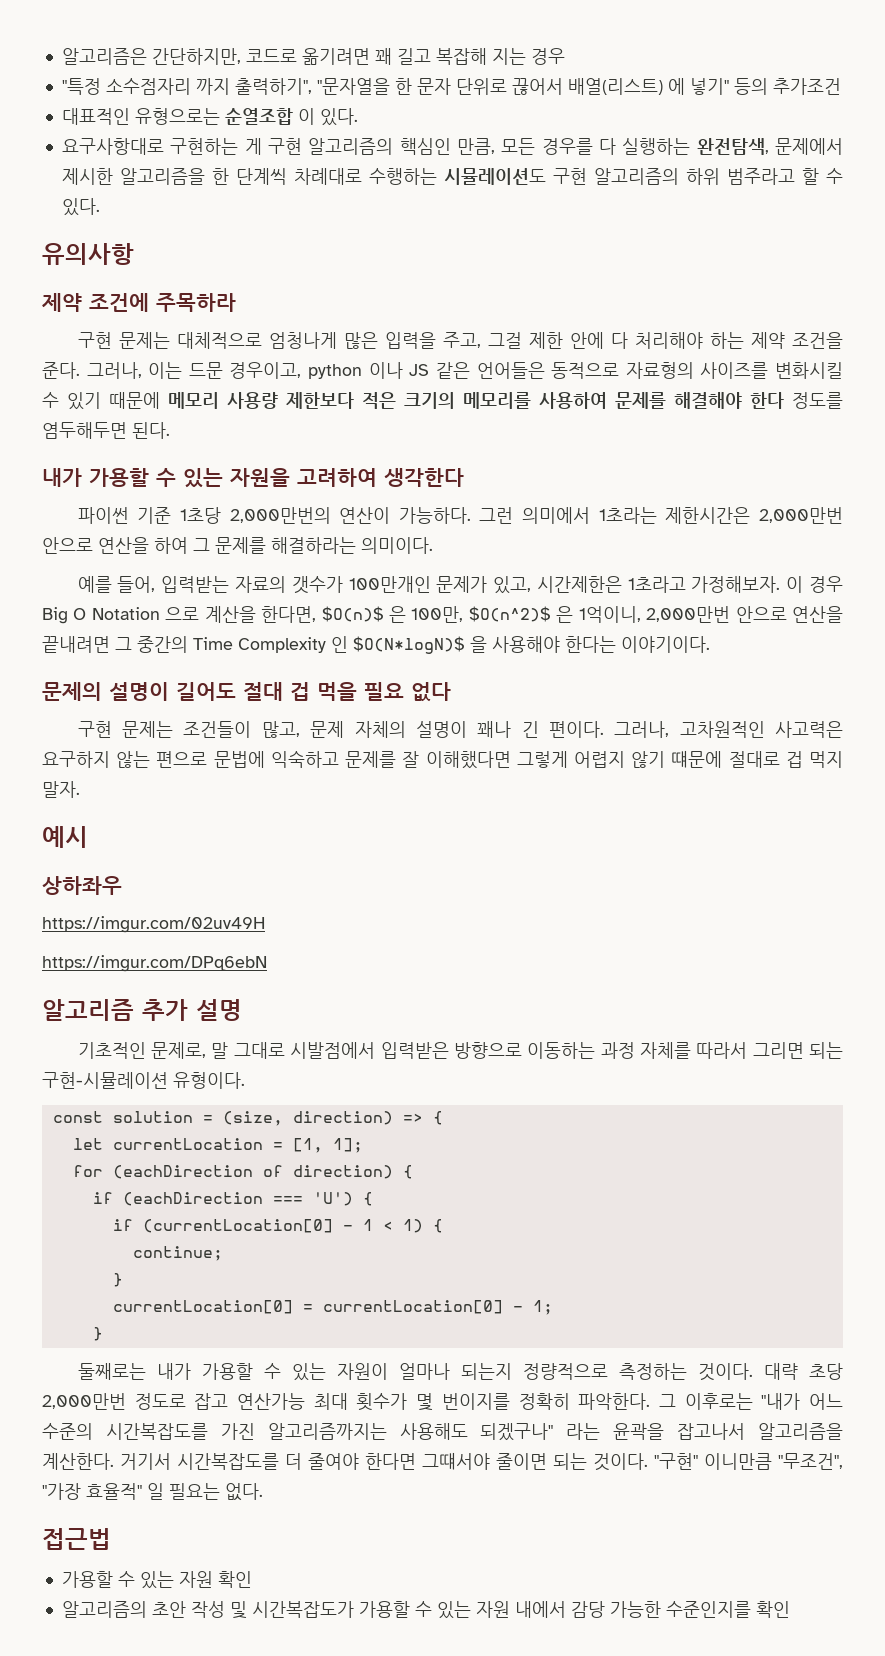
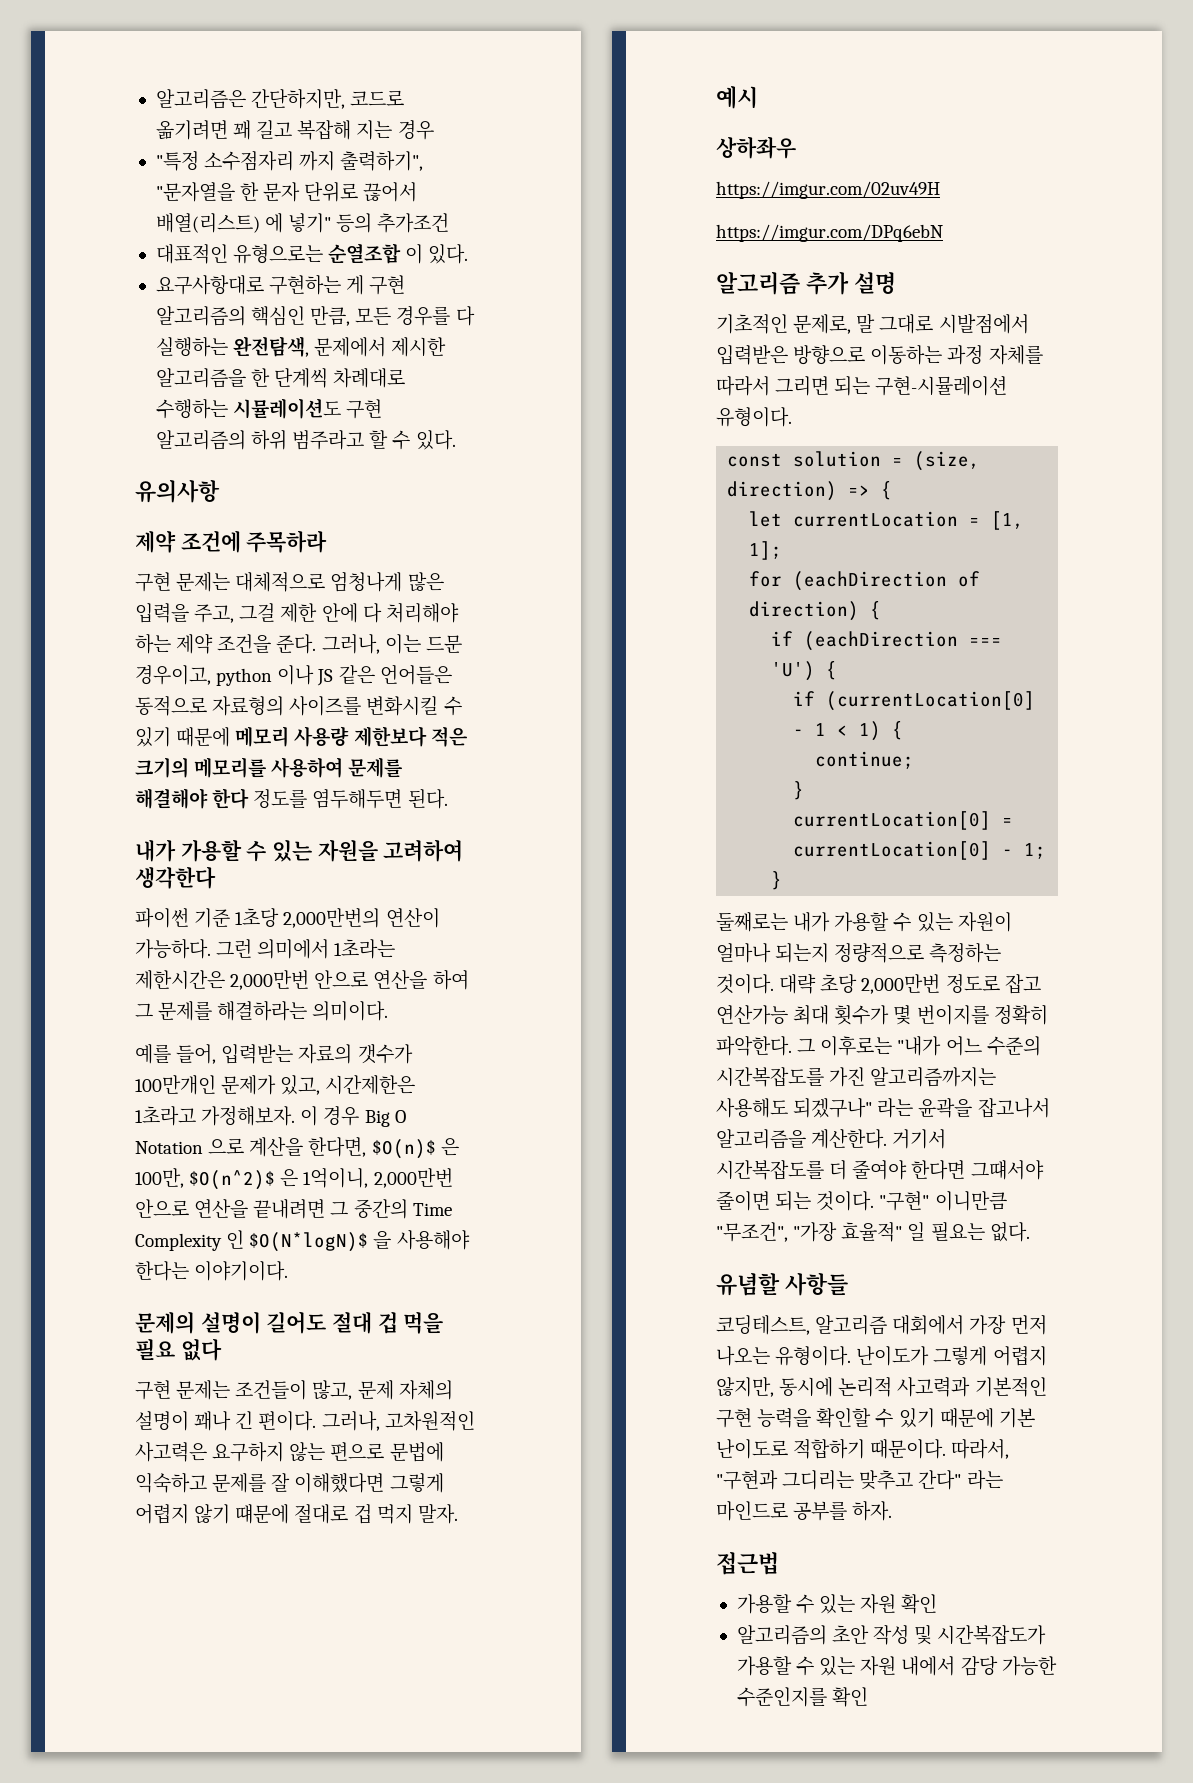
(263, 1492) none -> [716,1272,848,1296] [716,1315,1047,1335] [716,1346,1047,1366] [716,1377,1047,1397] [716,1408,1035,1428] [716,1439,1010,1459] [716,1470,1003,1490] [716,1501,893,1521] // 유념할 사항들 // 코딩테스트, 알고리즘 대회에서 가장 먼저 나오는 유형이다. 난이도가 그렇게 어렵지 않지만, 동시에 논리적 사고력과 기본적인 구현 능력을 확인할 수 있기 때문에 기본 난이도로 적합하기 때문이다. 따라서, "구현과 그디리는 맞추고 간다" 라는 마인드로 공부를 하자.

